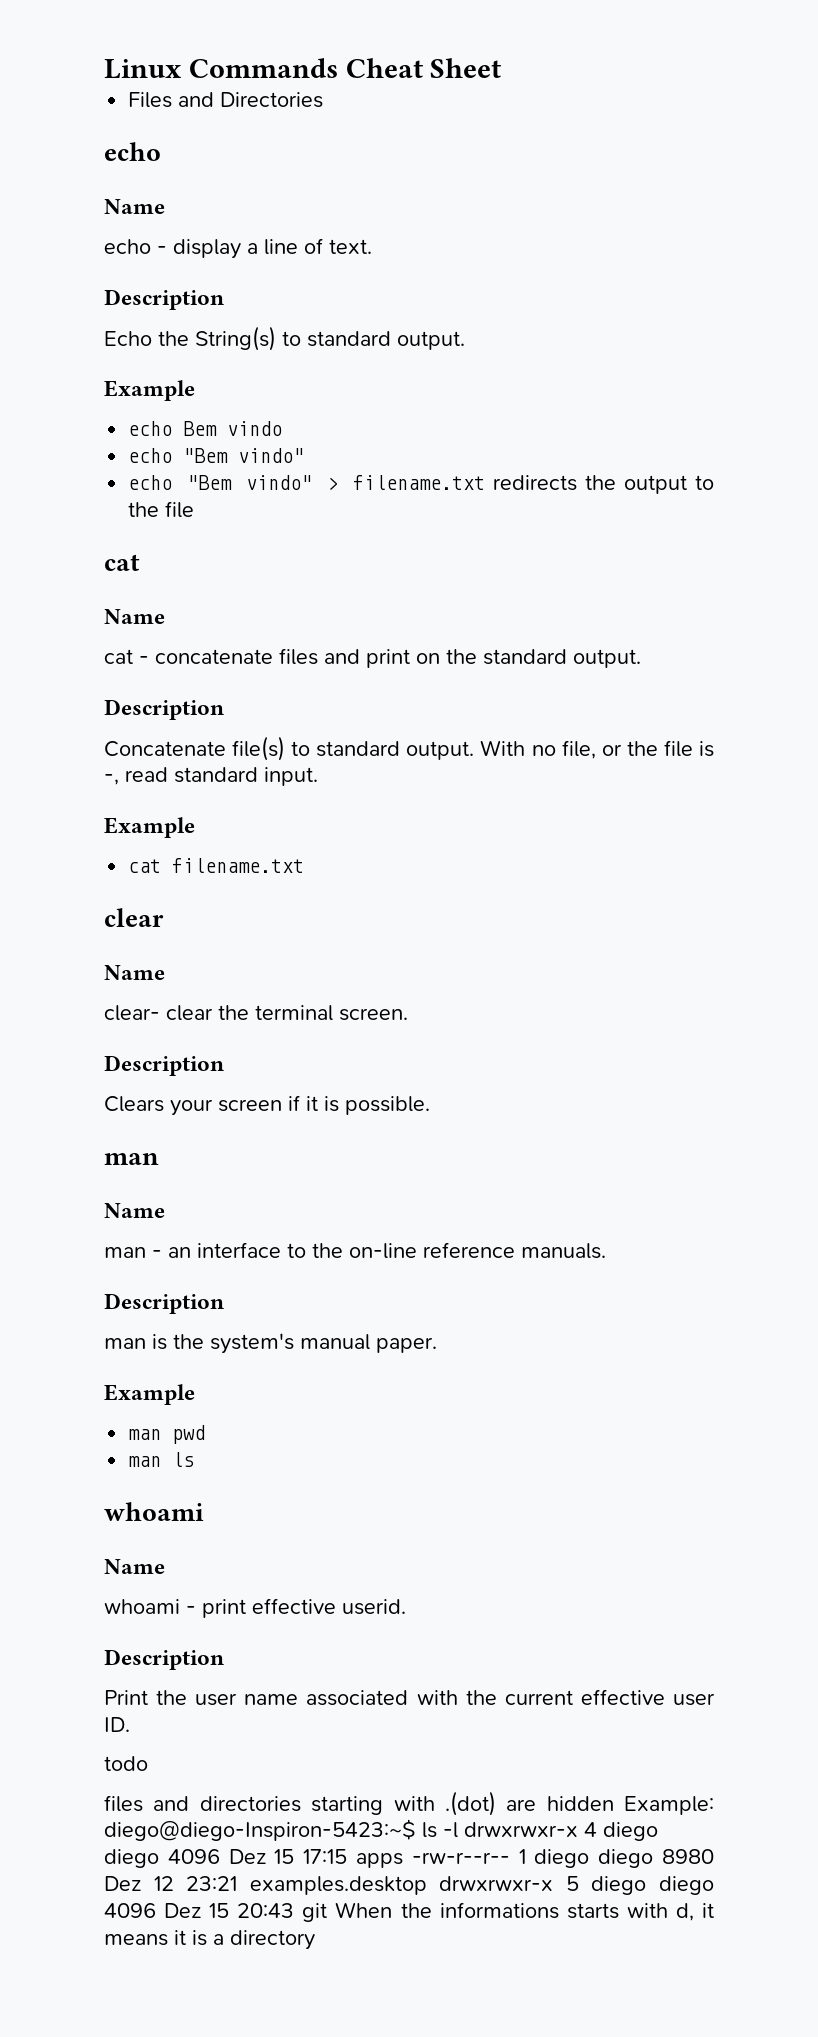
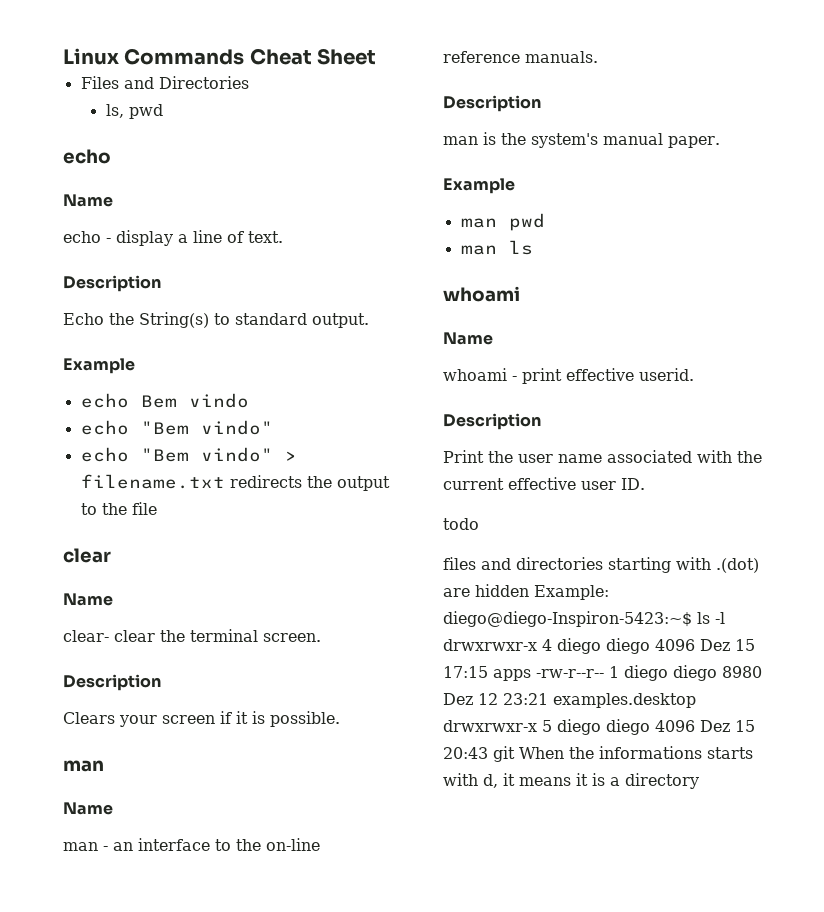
(324, 100) none -> [105,104,163,119] // ls, pwd
[104,554,140,571] [104,609,165,624] [104,648,641,668] [104,699,224,720] [104,736,714,761] [104,767,318,786] [104,817,195,838] [128,858,305,873] // cat // Name // cat - concatenate files and print on the standard output. // Description // Concatenate file(s) to standard output. With no file, or the file is -, read standard input. // Example // cat filename.txt -> (157, 508) none

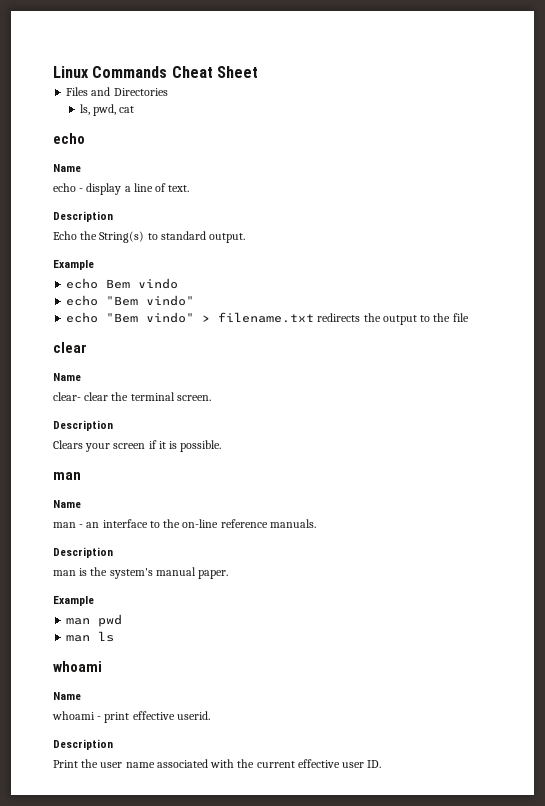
[128,104,163,119] pwd -> [92,104,135,116] pwd, cat
[443,518,479,530] [443,557,759,573] [443,584,609,600] [443,611,725,627] [443,638,755,654] [443,665,762,681] [443,693,696,708] [443,719,755,735] [443,746,753,762] [443,773,699,789] // todo // files and directories starting with .(dot) are hidden Example: diego@diego-Inspiron-5423:~$ ls -l drwxrwxr-x 4 diego diego 4096 Dez 15 17:15 apps -rw-r--r-- 1 diego diego 8980 Dez 12 23:21 examples.desktop drwxrwxr-x 5 diego diego 4096 Dez 15 20:43 git When the informations starts with d, it means it is a directory -> (382, 764) none

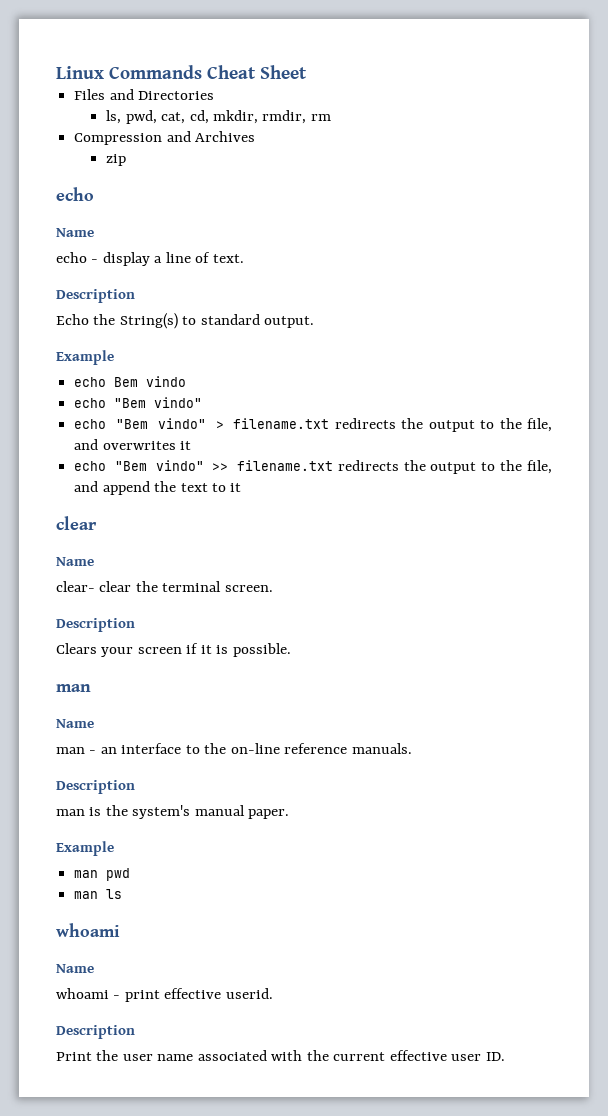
[119,106,135,113] cat -> [161,110,331,124] [74,131,256,145] [106,154,127,166] cat, cd, mkdir, rmdir, rm // Compression and Archives // zip
[452,313,469,322] file -> [527,418,552,432] [74,439,192,450] [74,460,552,474] [74,481,242,495] file, and overwrites it // echo "Bem vindo" >> filename.txt redirects the output to the file, and append the text to it

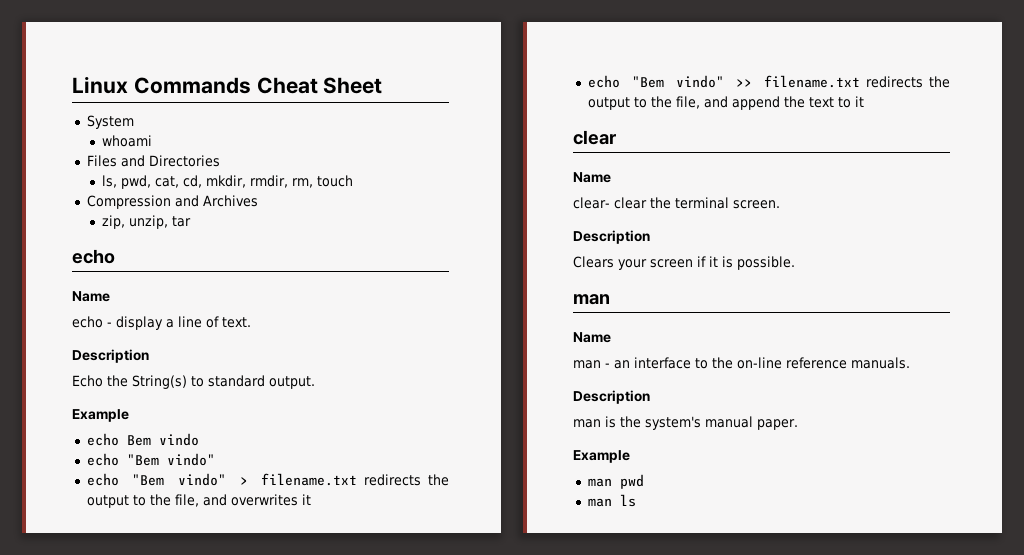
(308, 72) none -> [86,115,134,129] [102,135,153,147] // System // whoami
[310,114,331,121] rm -> [292,175,354,188] rm, touch
[106,154,127,166] zip -> [102,215,192,229] zip, unzip, tar
[56,923,120,937] [56,964,94,973] [56,988,273,1002] [56,1025,135,1039] [56,1050,505,1061] // whoami // Name // whoami - print effective userid. // Description // Print the user name associated with the current effective user ID. -> (636, 500) none

